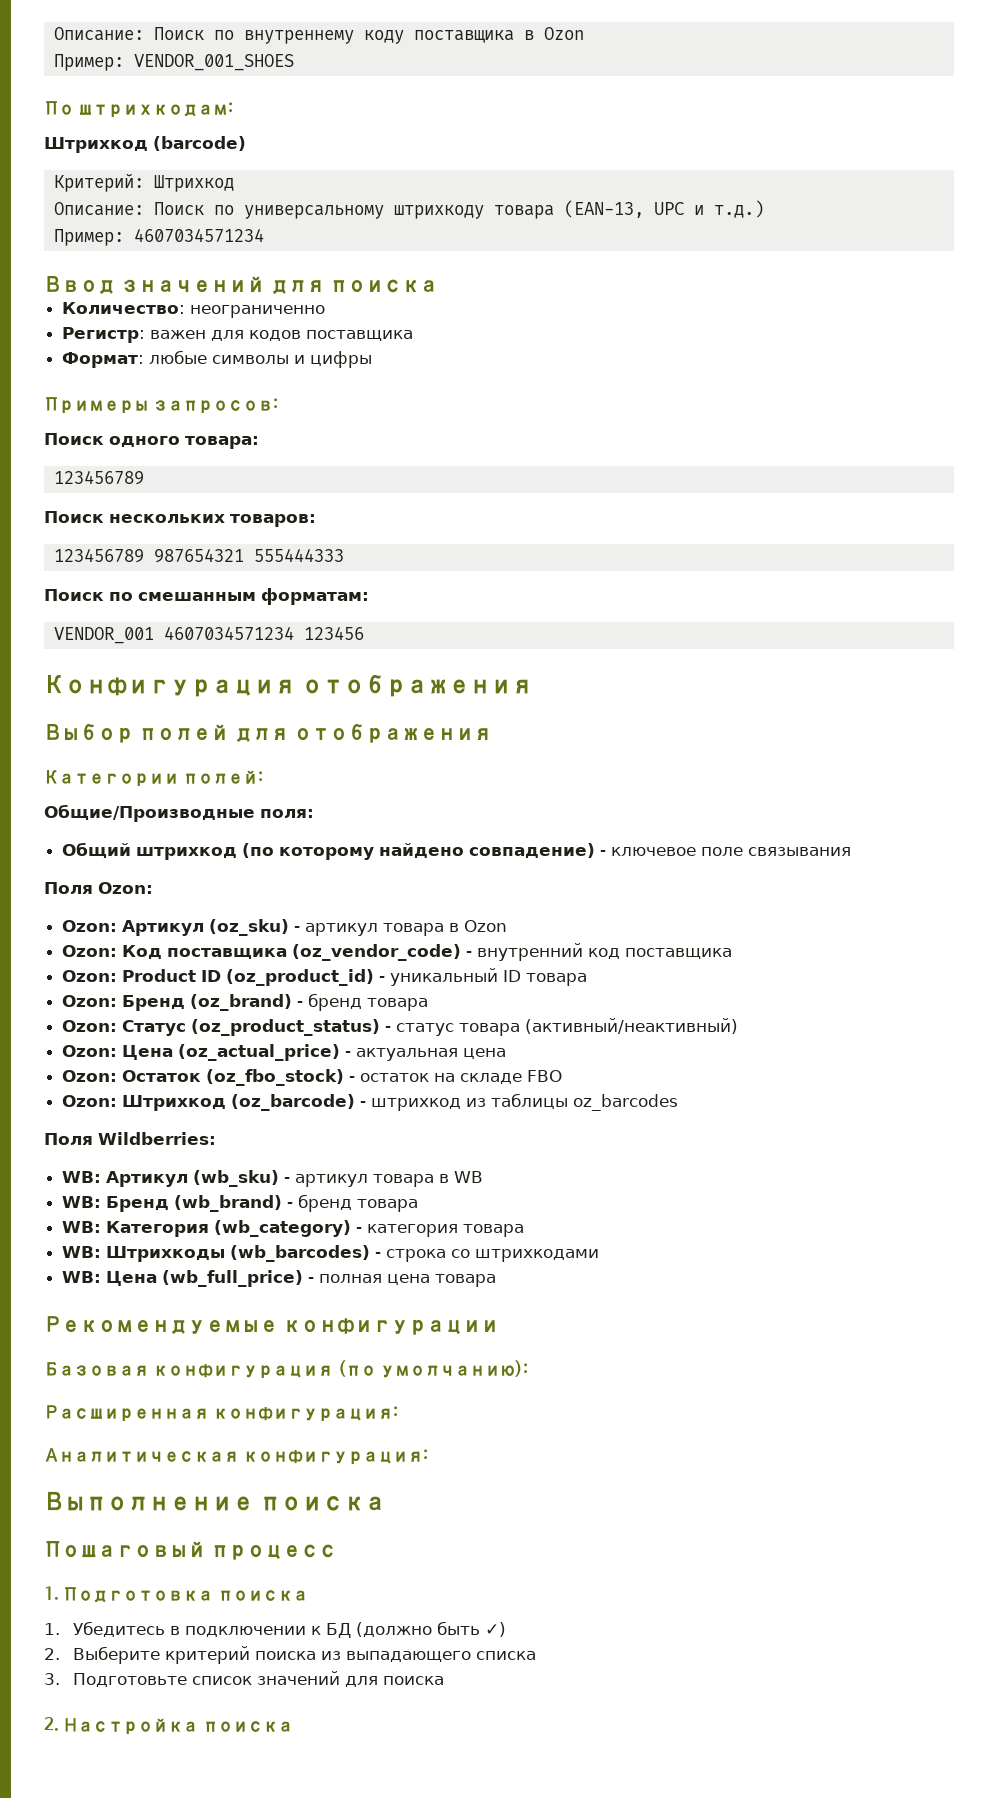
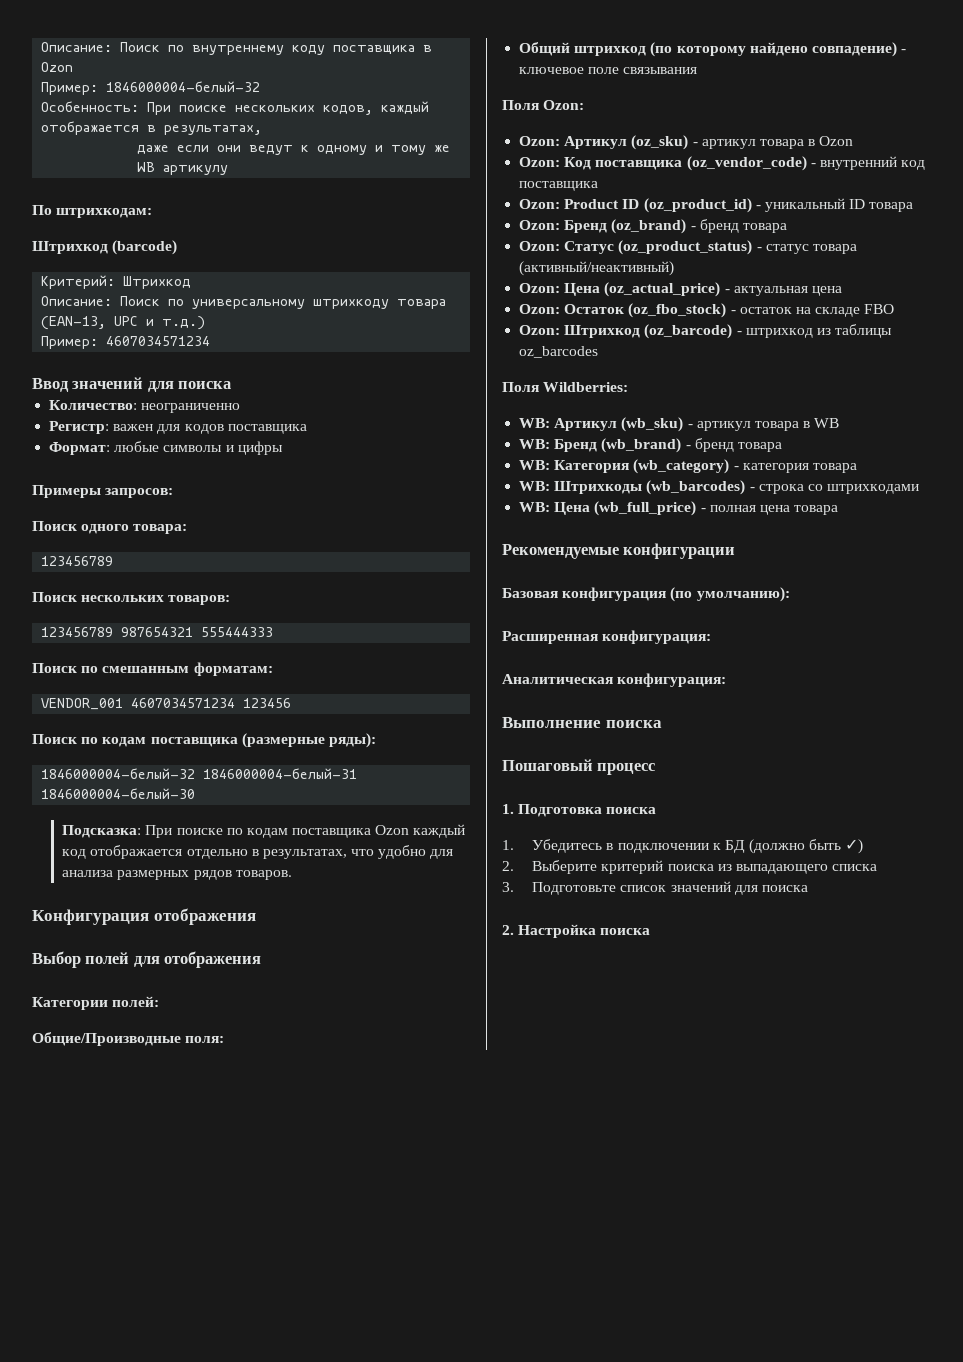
[133,54,294,71] VENDOR_001_SHOES -> [106,81,261,93] [41,101,430,115] [41,121,263,135] [137,145,451,155] [137,162,229,175] 1846000004-белый-32 // Особенность: При поиске нескольких кодов, каждый отображается в результатах, // даже если они ведут к одному и тому же WB артикулу
(364, 633) none -> [32,733,376,748] [41,768,358,780] [41,788,196,800] [62,824,466,838] [62,845,454,859] [62,870,292,880] // Поиск по кодам поставщика (размерные ряды): // 1846000004-белый-32 1846000004-белый-31 1846000004-белый-30 // Подсказка: При поиске по кодам поставщика Ozon каждый код отображается отдельно в результатах, что удобно для анализа размерных рядов товаров.

